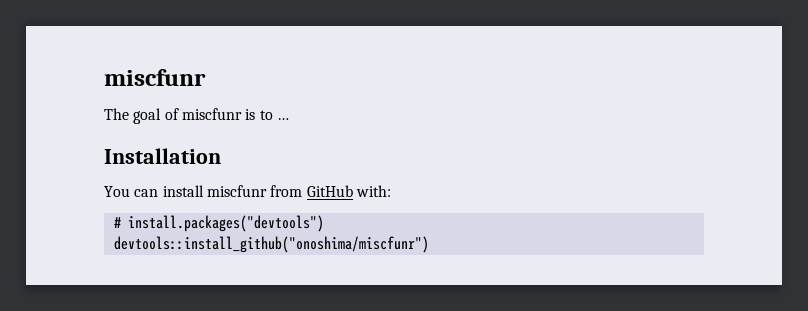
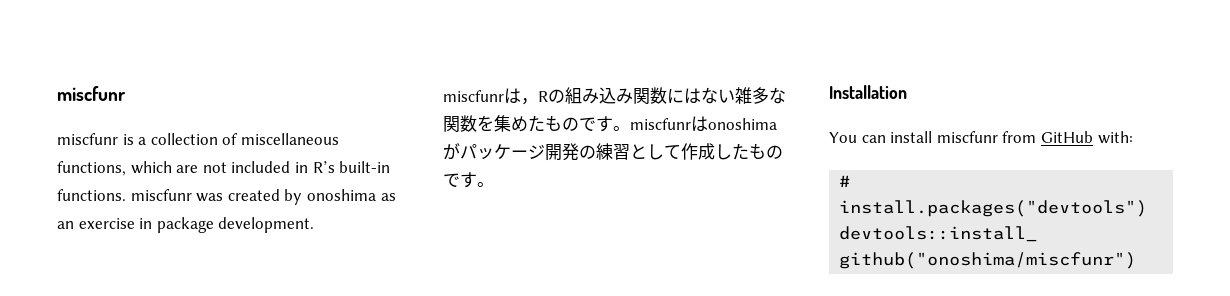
[104,108,289,124] The goal of miscfunr is to … -> [57,133,339,145] [57,161,391,176] [57,189,396,205] [57,217,315,233] [443,87,786,105] [443,115,777,132] [443,143,783,161] [443,172,494,188] miscfunr is a collection of miscellaneous functions, which are not included in R’s built-in functions. miscfunr was created by onoshima as an exercise in package development. // miscfunrは，Rの組み込み関数にはない雑多な関数を集めたものです。miscfunrはonoshimaがパッケージ開発の練習として作成したものです。

